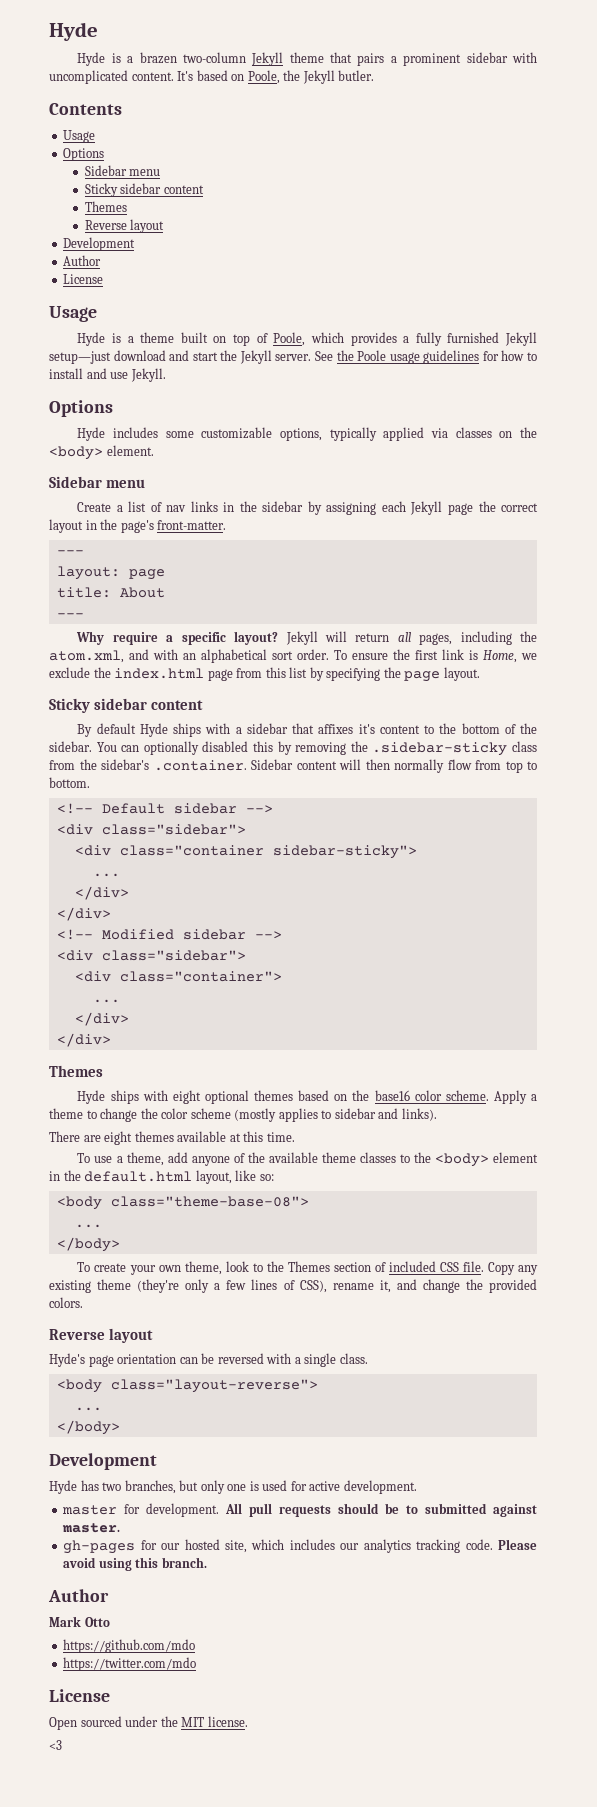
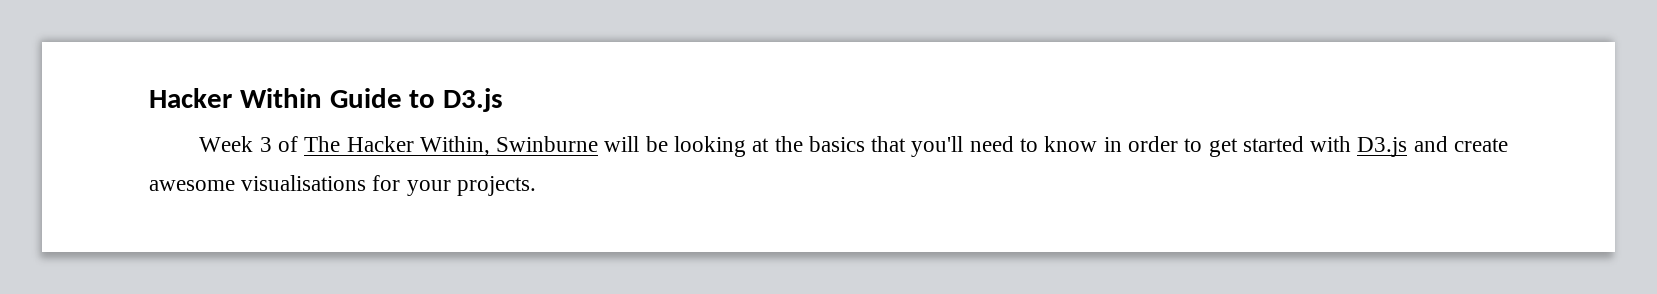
[49,22,98,41] [77,52,538,66] [49,70,375,84] [49,103,122,115] [63,130,96,143] [63,148,105,161] [84,165,161,176] [84,183,204,197] [84,201,127,212] [84,219,165,233] [63,237,136,251] [63,255,102,266] [63,274,104,284] [49,306,97,322] [77,332,537,346] [49,350,537,364] [49,368,166,382] [49,400,113,417] [77,427,537,441] [49,445,154,460] [49,476,146,488] [77,501,538,515] [49,519,227,533] [56,550,84,555] [56,566,165,580] [56,587,165,598] [56,613,84,618] [76,631,537,645] [49,649,537,663] [49,667,480,682] [49,698,204,713] [77,723,538,737] [49,741,537,756] [49,759,537,773] [49,777,90,788] [56,803,273,814] [56,824,246,835] [74,845,417,859] [92,873,120,877] [74,886,129,900] [56,907,111,921] [56,929,282,940] [56,950,246,961] [74,971,282,982] [92,999,120,1003] [74,1012,129,1026] [56,1033,111,1047] [49,1065,103,1077] [77,1090,537,1104] [49,1108,437,1122] [49,1131,295,1145] [77,1152,538,1167] [49,1170,274,1184] [56,1196,309,1210] [74,1224,102,1228] [56,1237,120,1252] [77,1261,539,1275] [49,1279,537,1293] [49,1297,83,1308] [49,1328,154,1343] [49,1353,368,1367] [56,1379,318,1393] [74,1407,102,1411] [56,1420,120,1435] [49,1453,157,1470] [49,1480,417,1494] [62,1503,537,1517] [62,1523,121,1533] [63,1539,537,1554] [63,1557,207,1571] [48,1589,109,1602] [49,1616,110,1627] [63,1639,196,1653] [63,1657,197,1671] [49,1689,110,1702] [49,1716,248,1730] [49,1740,62,1750] Hyde // Hyde is a brazen two-column Jekyll theme that pairs a prominent sidebar with uncomplicated content. It's based on Poole, the Jekyll butler. // Contents // Usage // Options // Sidebar menu // Sticky sidebar content // Themes // Reverse layout // Development // Author // License // Usage // Hyde is a theme built on top of Poole, which provides a fully furnished Jekyll setup—just download and start the Jekyll server. See the Poole usage guidelines for how to install and use Jekyll. // Options // Hyde includes some customizable options, typically applied via classes on the <body> element. // Sidebar menu // Create a list of nav links in the sidebar by assigning each Jekyll page the correct layout in the page's front-matter. // --- // layout: page // title: About // --- // Why require a specific layout? Jekyll will return all pages, including the atom.xml, and with an alphabetical sort order. To ensure the first link is Home, we exclude the index.html page from this list by specifying the page layout. // Sticky sidebar content // By default Hyde ships with a sidebar that affixes it's content to the bottom of the sidebar. You can optionally disabled this by removing the .sidebar-sticky class from the sidebar's .container. Sidebar content will then normally flow from top to bottom. // <!-- Default sidebar --> // <div class="sidebar"> // <div class="container sidebar-sticky"> // ... // </div> // </div> // <!-- Modified sidebar --> // <div class="sidebar"> // <div class="container"> // ... // </div> // </div> // Themes // Hyde ships with eight optional themes based on the base16 color scheme. Apply a theme to change the color scheme (mostly applies to sidebar and links). // There are eight themes available at this time. // To use a theme, add anyone of the available theme classes to the <body> element in the default.html layout, like so: // <body class="theme-base-08"> // ... // </body> // To create your own theme, look to the Themes section of included CSS file. Copy any existing theme (they're only a few lines of CSS), rename it, and change the provided colors. // Reverse layout // Hyde's page orientation can be reversed with a single class. // <body class="layout-reverse"> // ... // </body> // Development // Hyde has two branches, but only one is used for active development. // master for development. All pull requests should be to submitted against master. // gh-pages for our hosted site, which includes our analytics tracking code. Please avoid using this branch. // Author // Mark Otto // https://github.com/mdo // https://twitter.com/mdo // License // Open sourced under the MIT license. // <3 -> [149,88,504,112] [199,136,1508,157] [149,175,536,196] Hacker Within Guide to D3.js // Week 3 of The Hacker Within, Swinburne will be looking at the basics that you'll need to know in order to get started with D3.js and create awesome visualisations for your projects.

